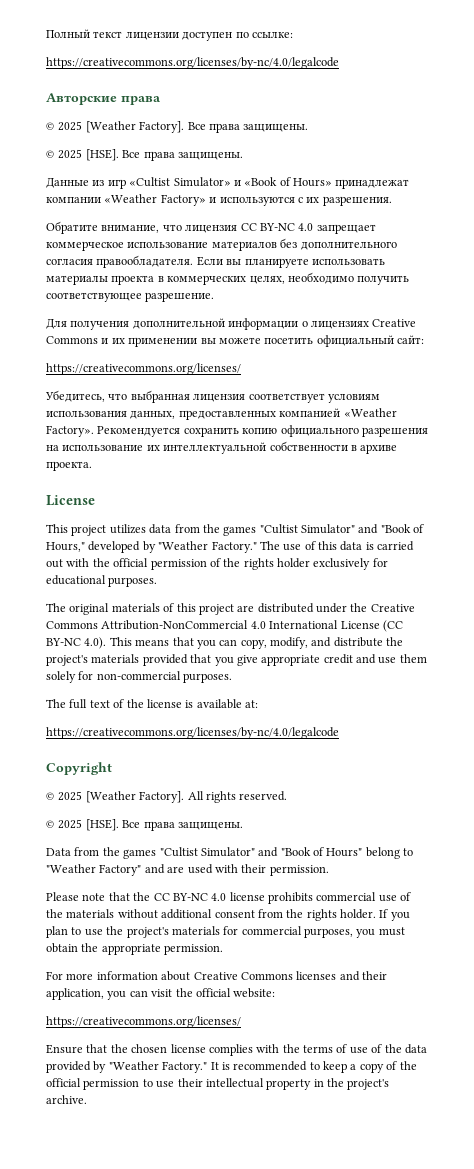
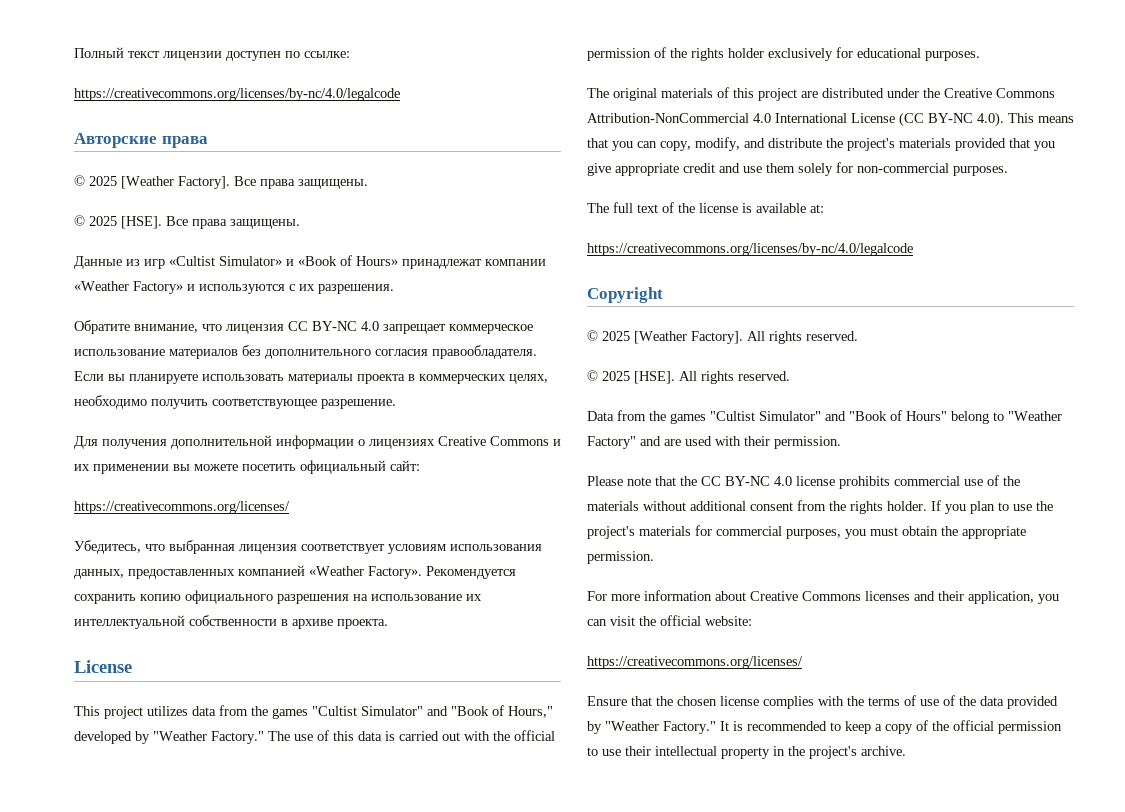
[122,820,243,831] Все права защищены. -> [679,371,790,384] All rights reserved.

